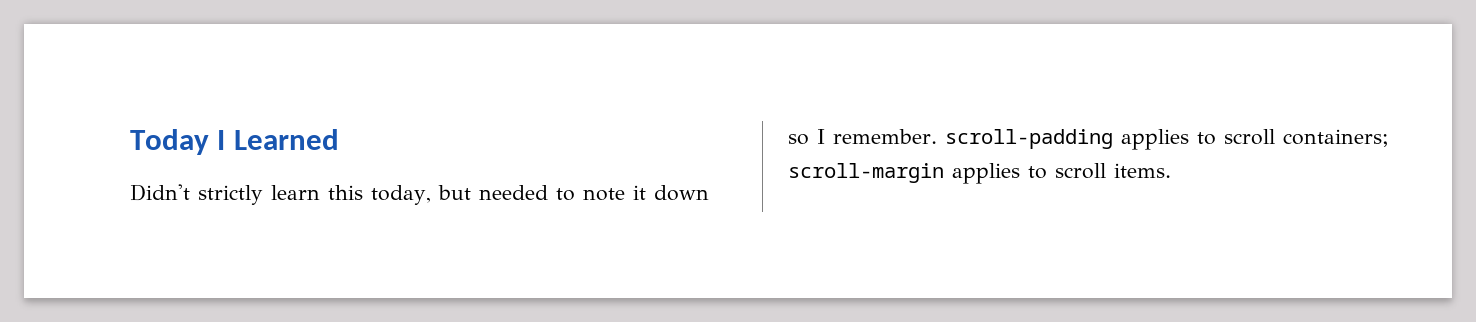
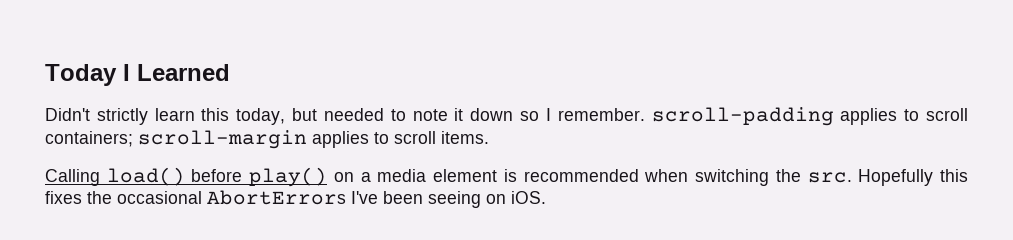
(1171, 170) none -> [45,167,969,187] [45,190,546,208] // Calling load() before play() on a media element is recommended when switching the src. Hopefully this fixes the occasional AbortErrors I've been seeing on iOS.

